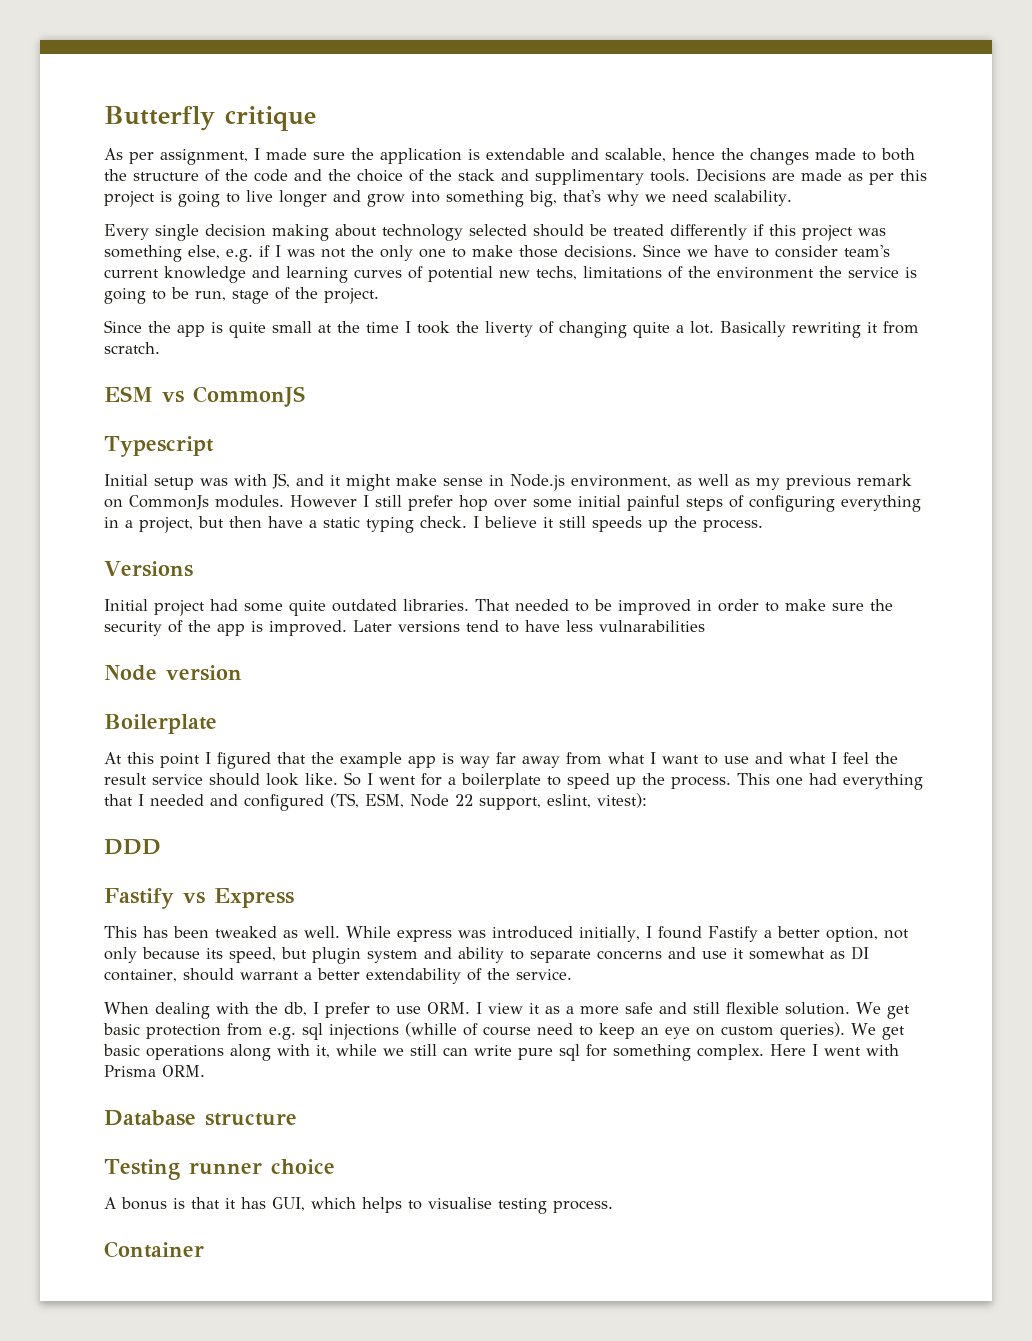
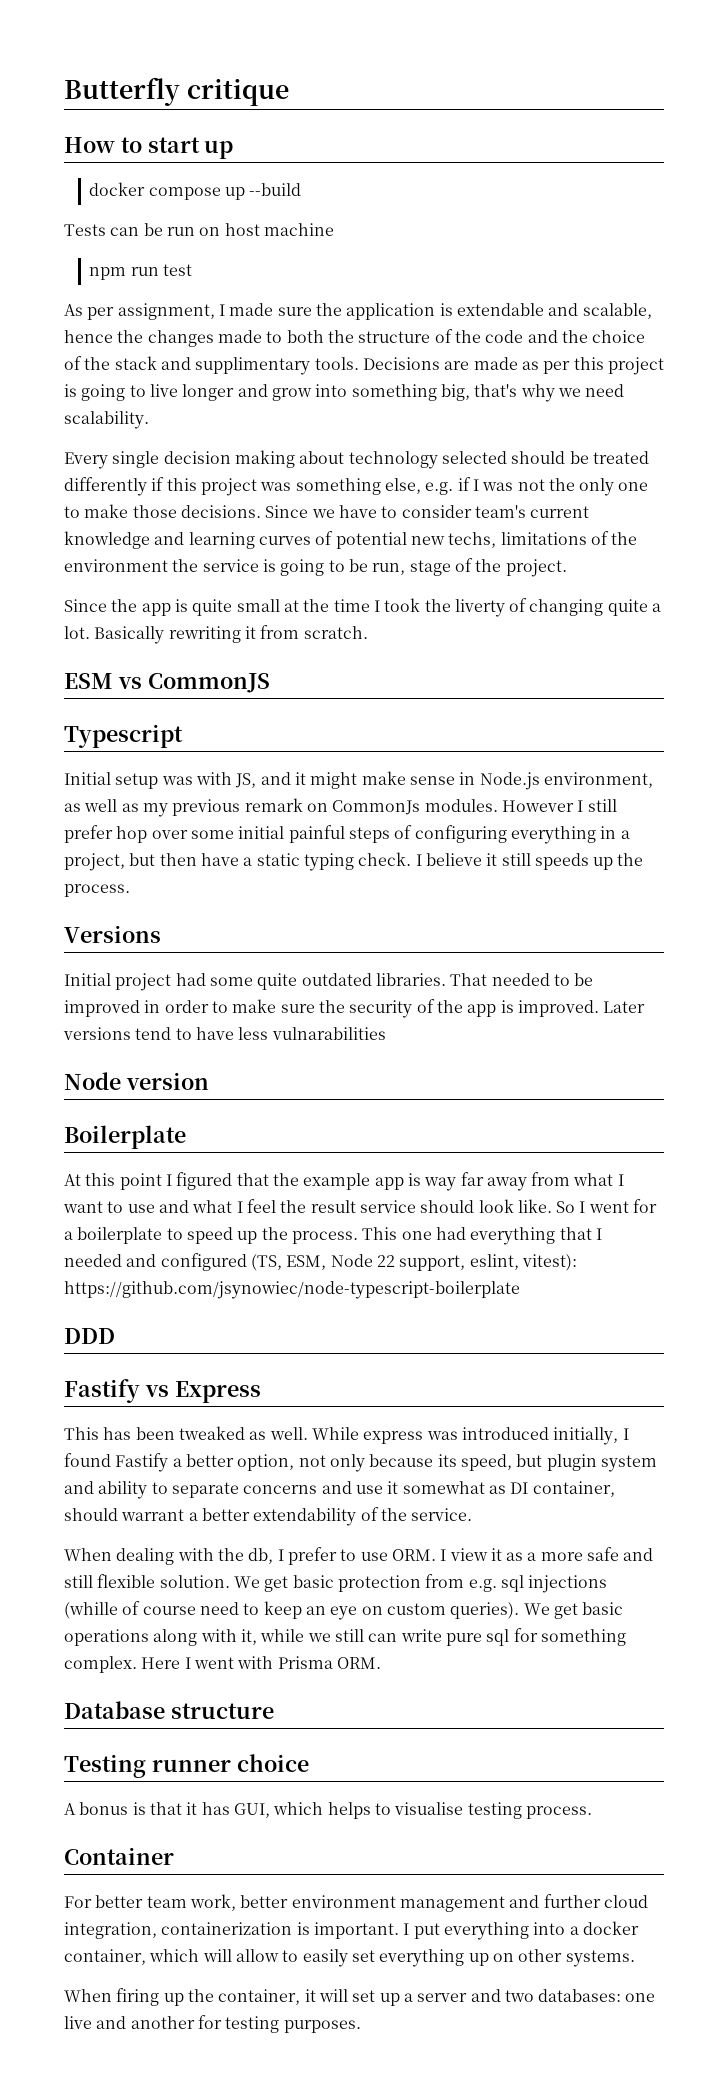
(316, 118) none -> [64,137,234,159] [89,182,302,200] [64,223,334,236] [89,264,192,280] // How to start up // docker compose up --build // Tests can be run on host machine // npm run test
(647, 800) none -> [64,1281,520,1299] https://github.com/jsynowiec/node-typescript-boilerplate
(204, 1249) none -> [64,1894,648,1912] [64,1921,639,1940] [64,1949,635,1967] [64,1988,656,2006] [64,2015,361,2033] // For better team work, better environment management and further cloud integration, containerization is important. I put everything into a docker container, which will allow to easily set everything up on other systems. // When firing up the container, it will set up a server and two databases: one live and another for testing purposes.

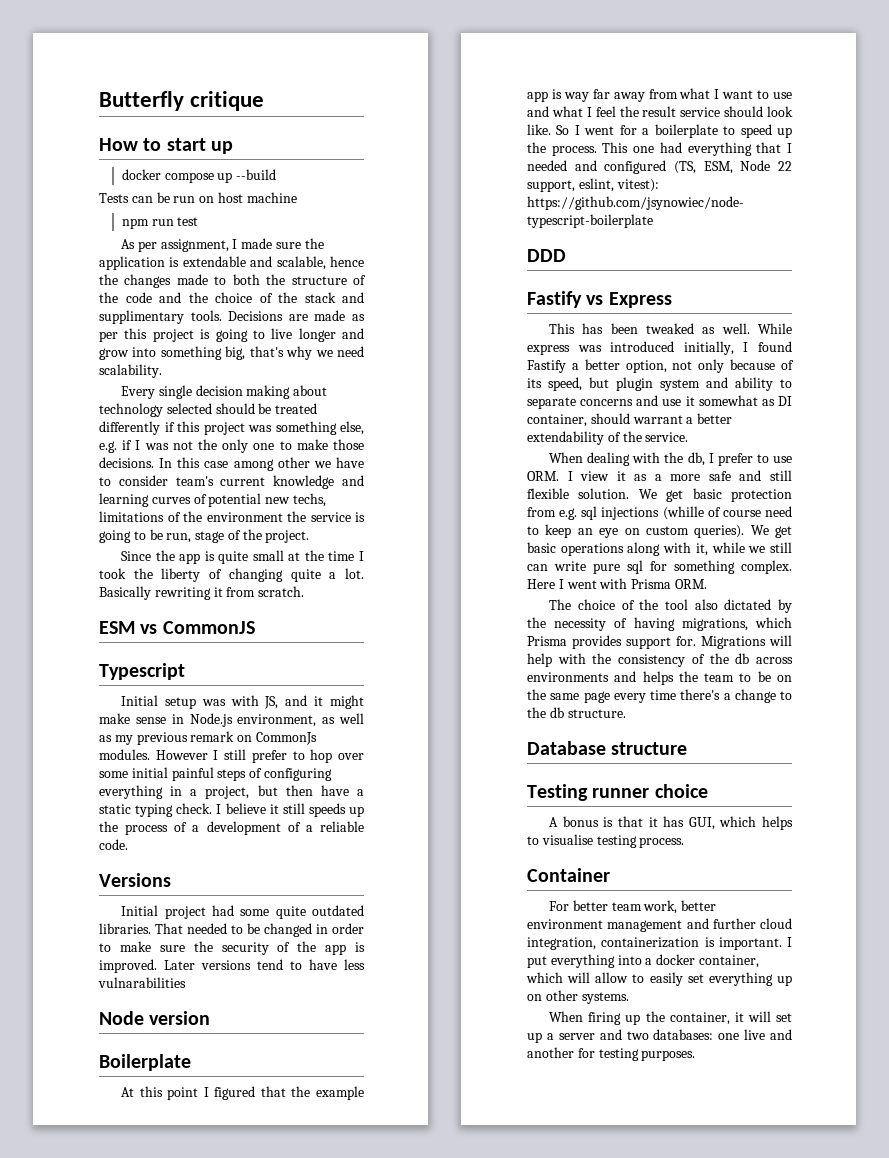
[265,505,309,518] Since -> [159,457,310,471] In this case among other
[454,599,505,617] liverty -> [161,568,201,582] liberty
(113, 834) none -> [292,751,305,760] to
[64,884,130,897] process. -> [125,821,364,835] [99,839,128,850] process of a development of a reliable code.
[64,1000,140,1017] improved -> [264,923,312,937] changed
(434, 1460) none -> [781,360,794,370] of
(381, 1663) none -> [549,599,792,613] [527,617,792,631] [527,635,792,649] [527,653,793,667] [527,671,792,685] [527,689,792,703] [527,707,626,718] // The choice of the tool also dictated by the necessity of having migrations, which Prisma provides support for. Migrations will help with the consistency of the db across environments and helps the team to be on the same page every time there's a change to the db structure.

